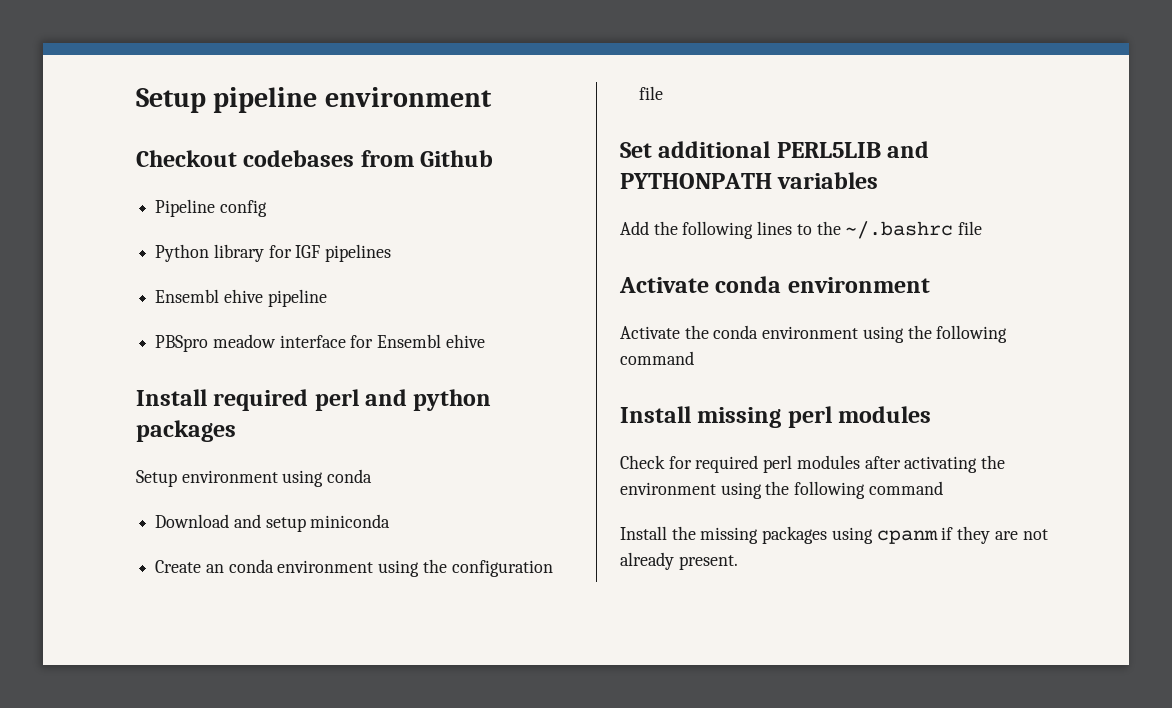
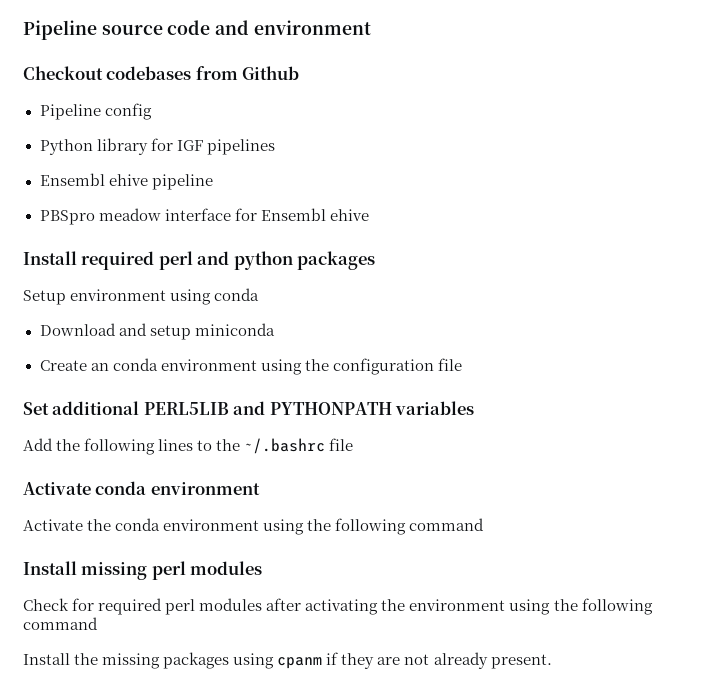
[136,87,318,113] Setup pipeline -> [23,20,250,40] Pipeline source code and

